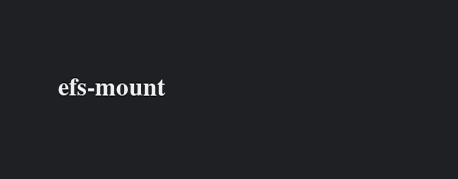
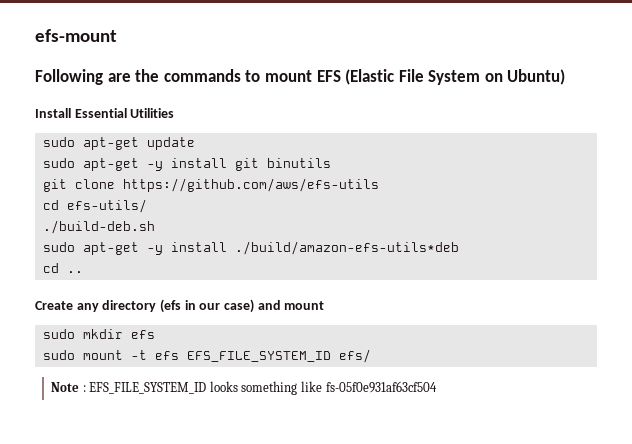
(167, 87) none -> [35,69,566,85] [35,108,175,118] [42,137,195,150] [42,158,331,171] [42,178,379,192] [42,199,147,213] [42,220,155,234] [42,241,459,255] [42,263,83,273] [35,299,325,313] [42,329,155,339] [42,349,371,363] [51,381,437,395] // Following are the commands to mount EFS (Elastic File System on Ubuntu) // Install Essential Utilities // sudo apt-get update // sudo apt-get -y install git binutils // git clone https://github.com/aws/efs-utils // cd efs-utils/ // ./build-deb.sh // sudo apt-get -y install ./build/amazon-efs-utils*deb // cd .. // Create any directory (efs in our case) and mount // sudo mkdir efs // sudo mount -t efs EFS_FILE_SYSTEM_ID efs/ // Note : EFS_FILE_SYSTEM_ID looks something like fs-05f0e931af63cf504

